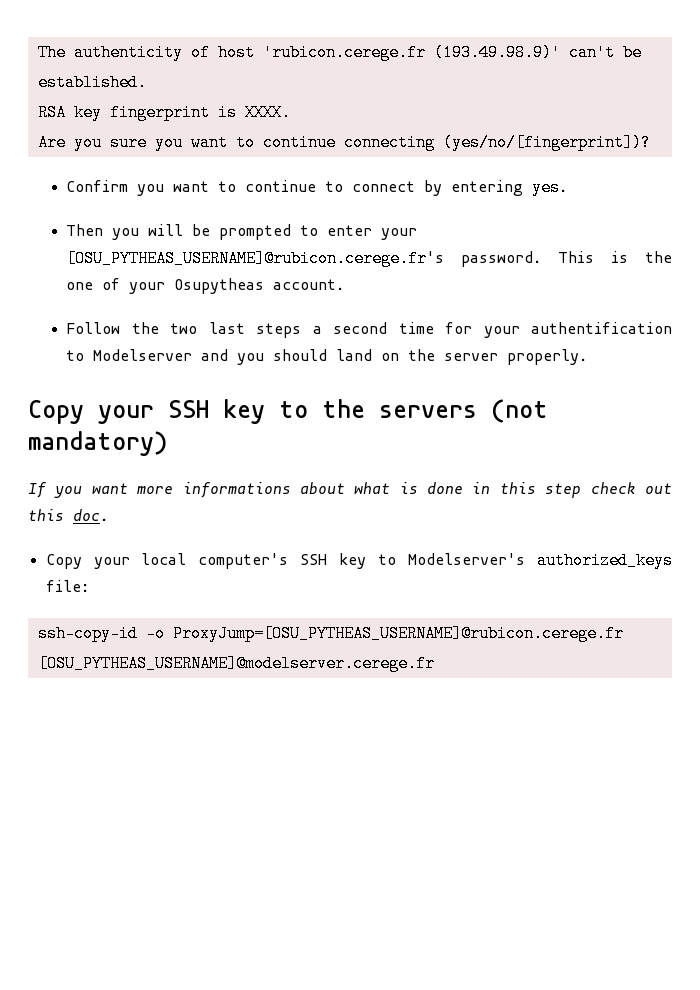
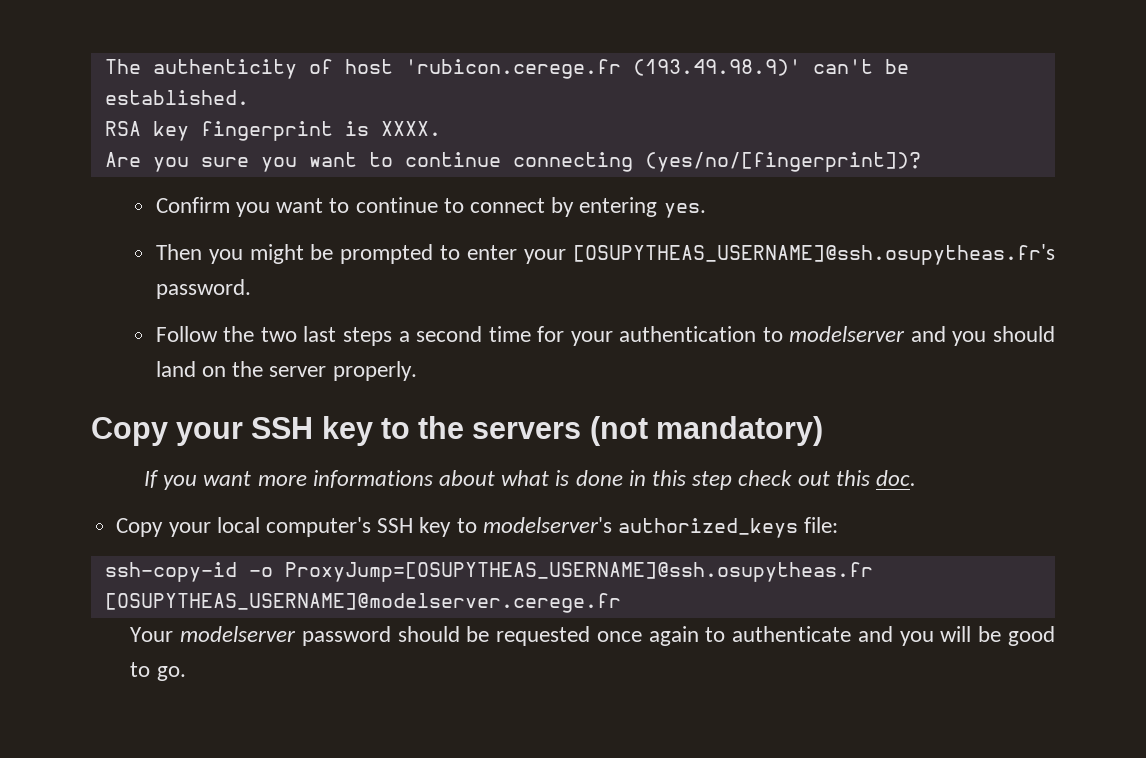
[148,224,184,236] will -> [249,244,304,264] might
[66,250,445,267] [OSU_PYTHEAS_USERNAME]@rubicon.cerege.fr's -> [573,244,1055,265] [OSUPYTHEAS_USERNAME]@ssh.osupytheas.fr's
[558,251,673,263] [66,278,345,294] This is the one of your Osupytheas account. -> (251, 289) none
[531,322,672,334] [66,349,193,361] authentification to Modelserver -> [619,326,906,342] authentication to modelserver
[408,553,526,565] Modelserver's -> [482,517,612,533] modelserver's
[172,625,624,642] [37,655,435,672] ProxyJump=[OSU_PYTHEAS_USERNAME]@rubicon.cerege.fr [OSU_PYTHEAS_USERNAME]@modelserver.cerege.fr -> [284,562,873,582] [104,593,621,613] [130,626,1055,646] [130,662,186,681] ProxyJump=[OSUPYTHEAS_USERNAME]@ssh.osupytheas.fr [OSUPYTHEAS_USERNAME]@modelserver.cerege.fr // Your modelserver password should be requested once again to authenticate and you will be good to go.

